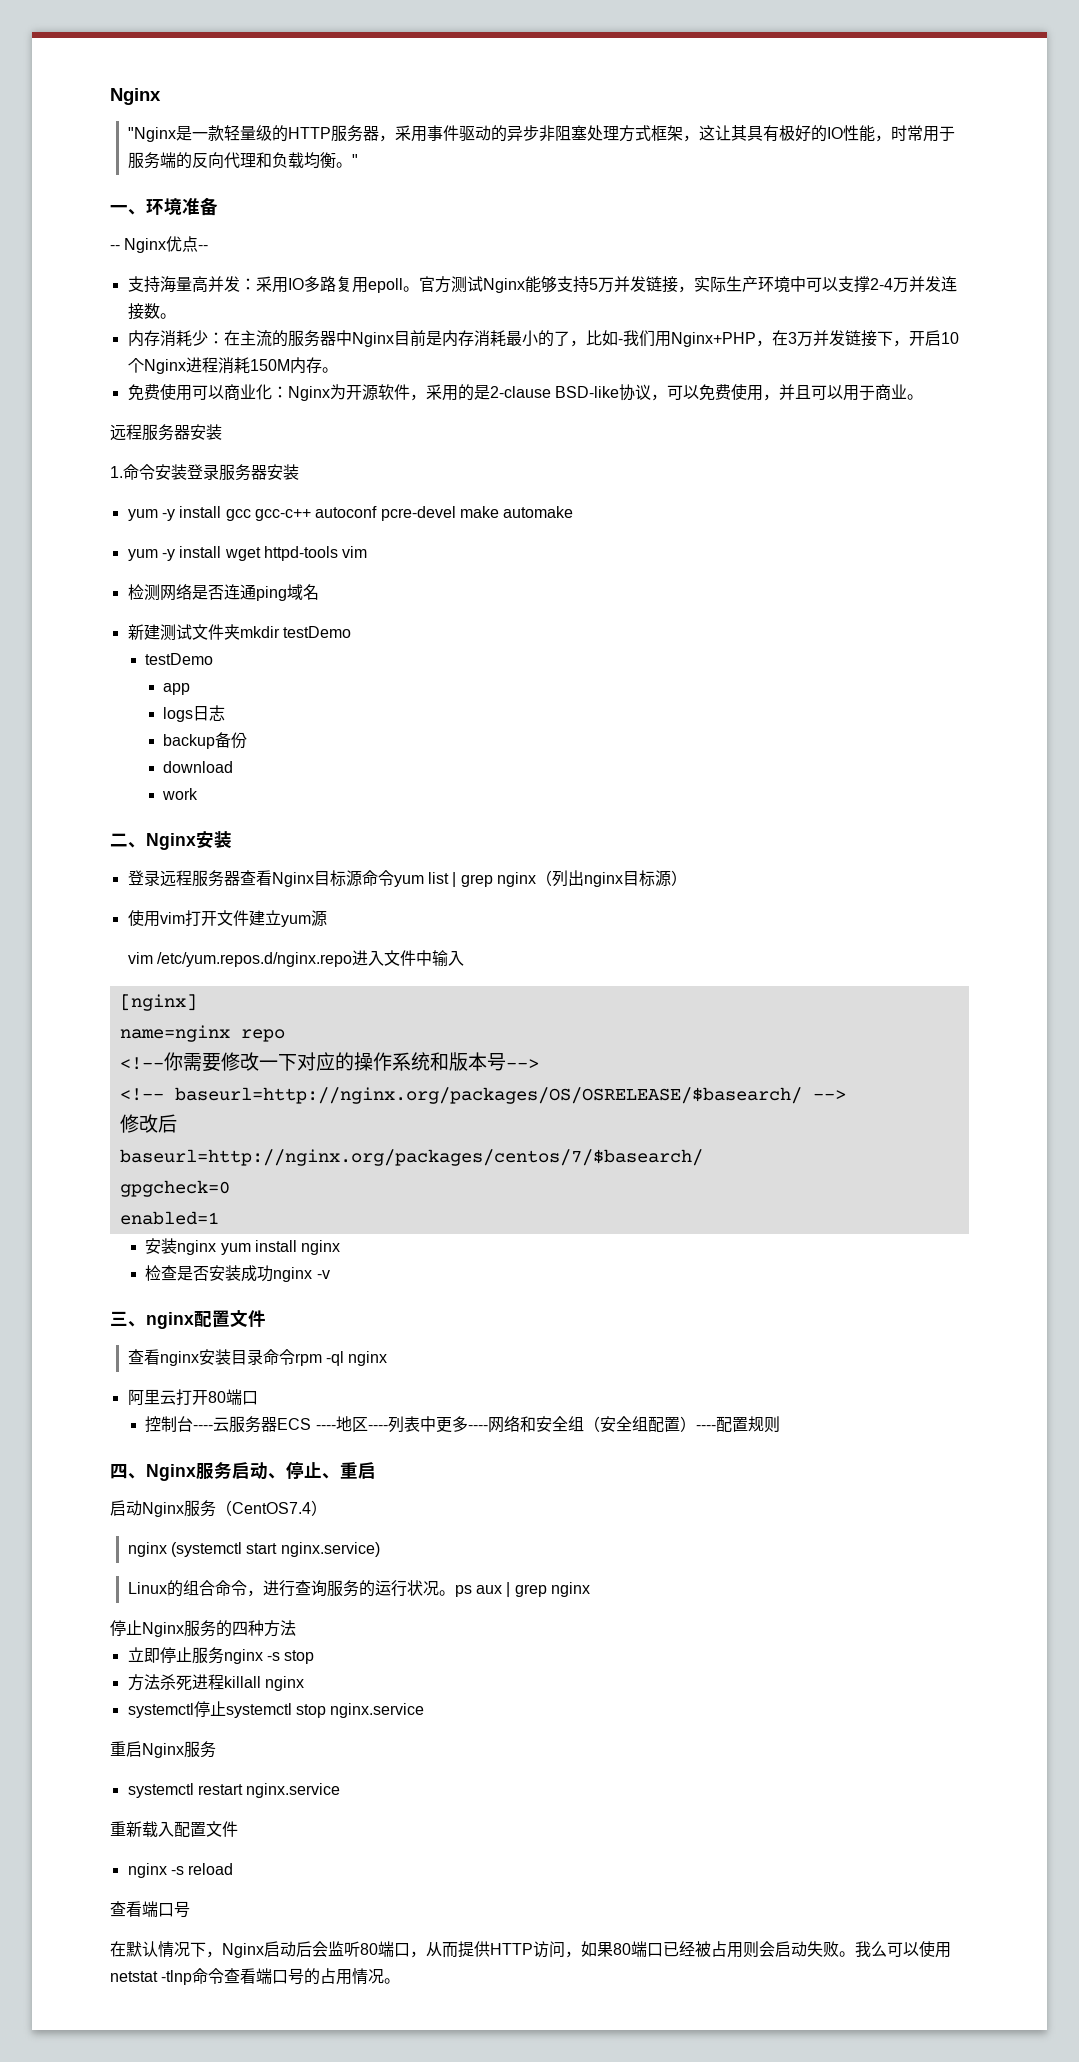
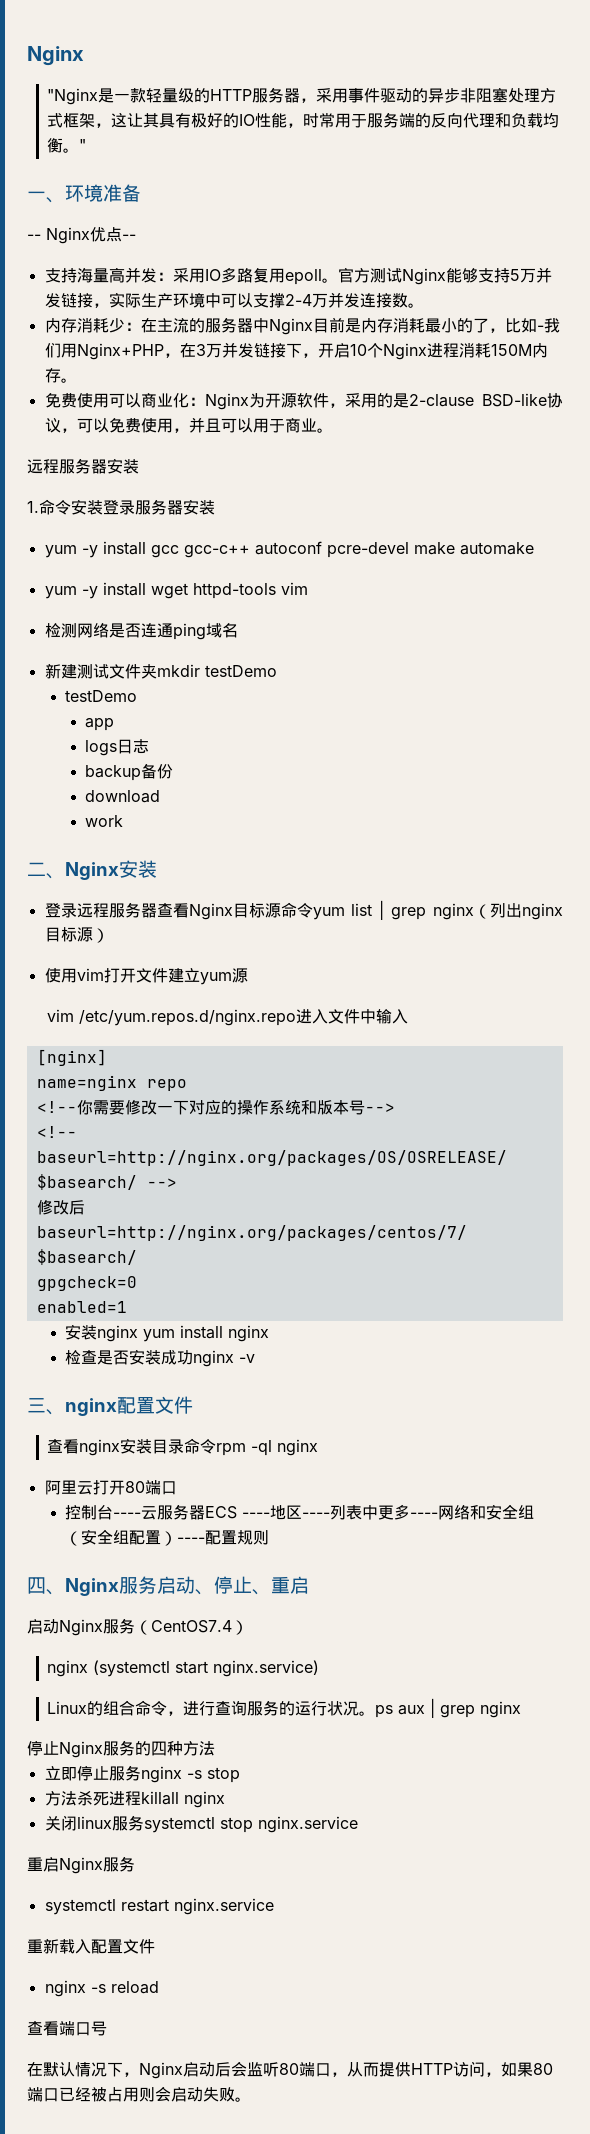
[127,1701,226,1718] systemctl停止 -> [44,1815,144,1831] 关闭linux服务
[855,1941,951,1958] [110,1968,401,1985] 我么可以使用netstat -tlnp命令查看端口号的占用情况。 -> (251, 2099) none

